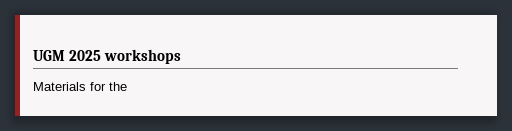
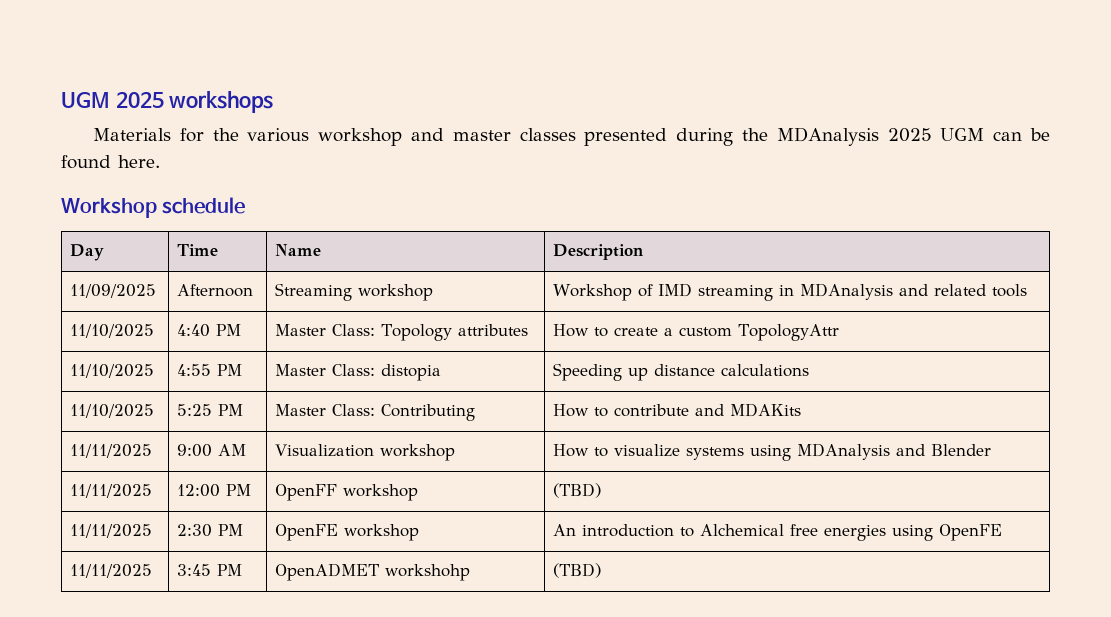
(127, 86) none -> [247,127,1050,146] [61,155,160,169] [61,197,246,218] [70,244,105,261] [177,244,219,256] [275,244,322,256] [553,244,645,260] [70,284,157,298] [177,284,254,297] [275,283,434,301] [553,283,1028,301] [70,324,155,338] [177,324,242,337] [275,324,529,341] [553,324,840,341] [70,364,155,378] [177,364,243,376] [275,364,442,381] [553,363,810,381] [70,404,155,418] [177,404,244,416] [275,404,476,421] [553,403,802,417] [70,444,153,458] [177,444,247,457] [275,444,456,461] [553,443,992,461] [70,484,153,498] [177,484,252,497] [275,484,419,501] [553,483,602,498] [70,524,153,538] [177,524,244,537] [275,524,420,541] [553,524,1003,541] [70,564,153,578] [177,564,243,576] [275,563,471,581] [553,563,602,578] various workshop and master classes presented during the MDAnalysis 2025 UGM can be found here. // Workshop schedule // Day | Time | Name | Description // 11/09/2025 | Afternoon | Streaming workshop | Workshop of IMD streaming in MDAnalysis and related tools // 11/10/2025 | 4:40 PM | Master Class: Topology attributes | How to create a custom TopologyAttr // 11/10/2025 | 4:55 PM | Master Class: distopia | Speeding up distance calculations // 11/10/2025 | 5:25 PM | Master Class: Contributing | How to contribute and MDAKits // 11/11/2025 | 9:00 AM | Visualization workshop | How to visualize systems using MDAnalysis and Blender // 11/11/2025 | 12:00 PM | OpenFF workshop | (TBD) // 11/11/2025 | 2:30 PM | OpenFE workshop | An introduction to Alchemical free energies using OpenFE // 11/11/2025 | 3:45 PM | OpenADMET workshohp | (TBD)

